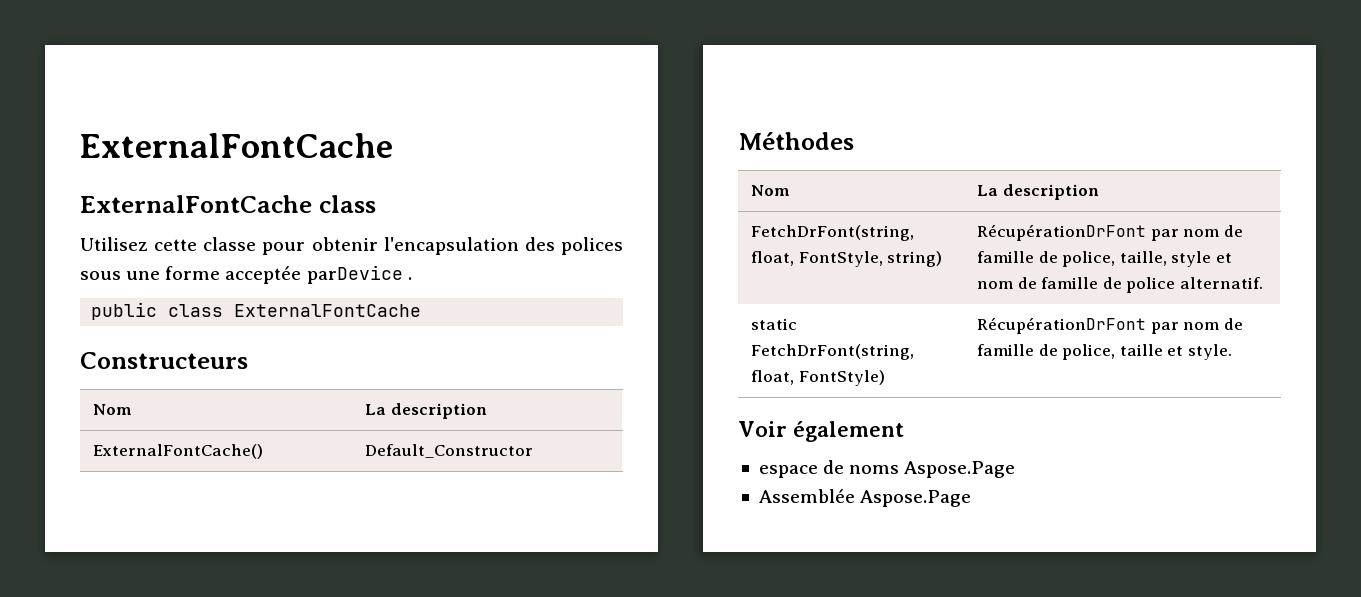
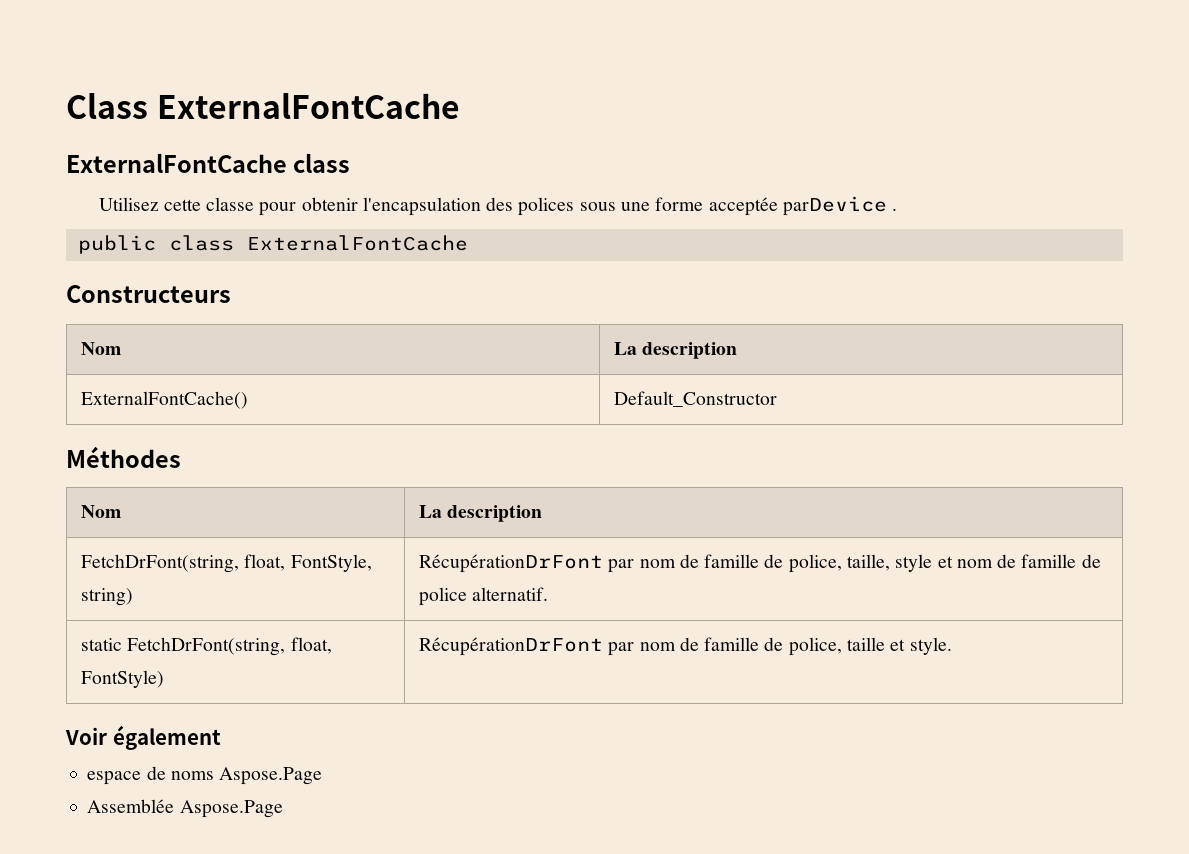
(80, 145) none -> [66,93,148,119] Class

